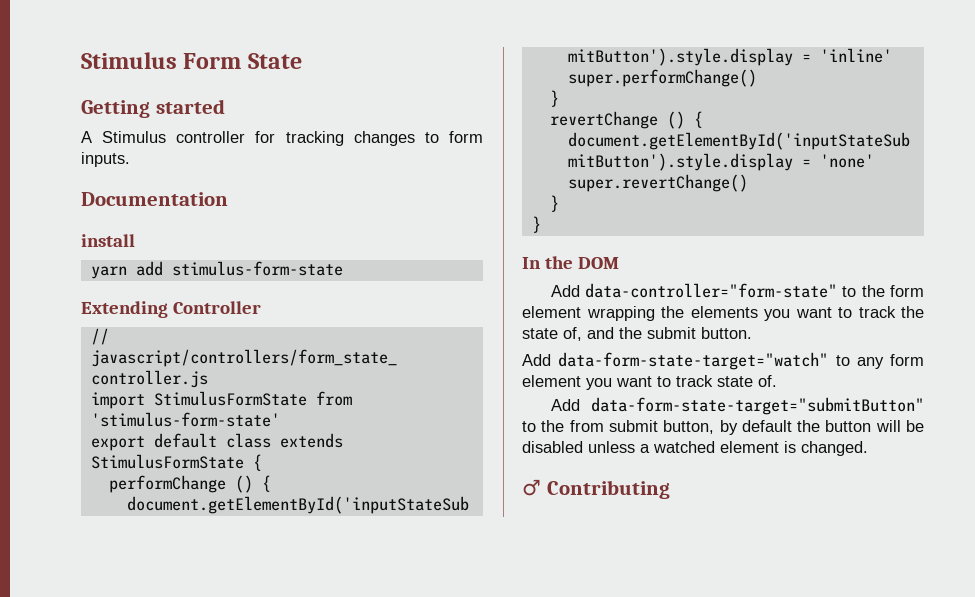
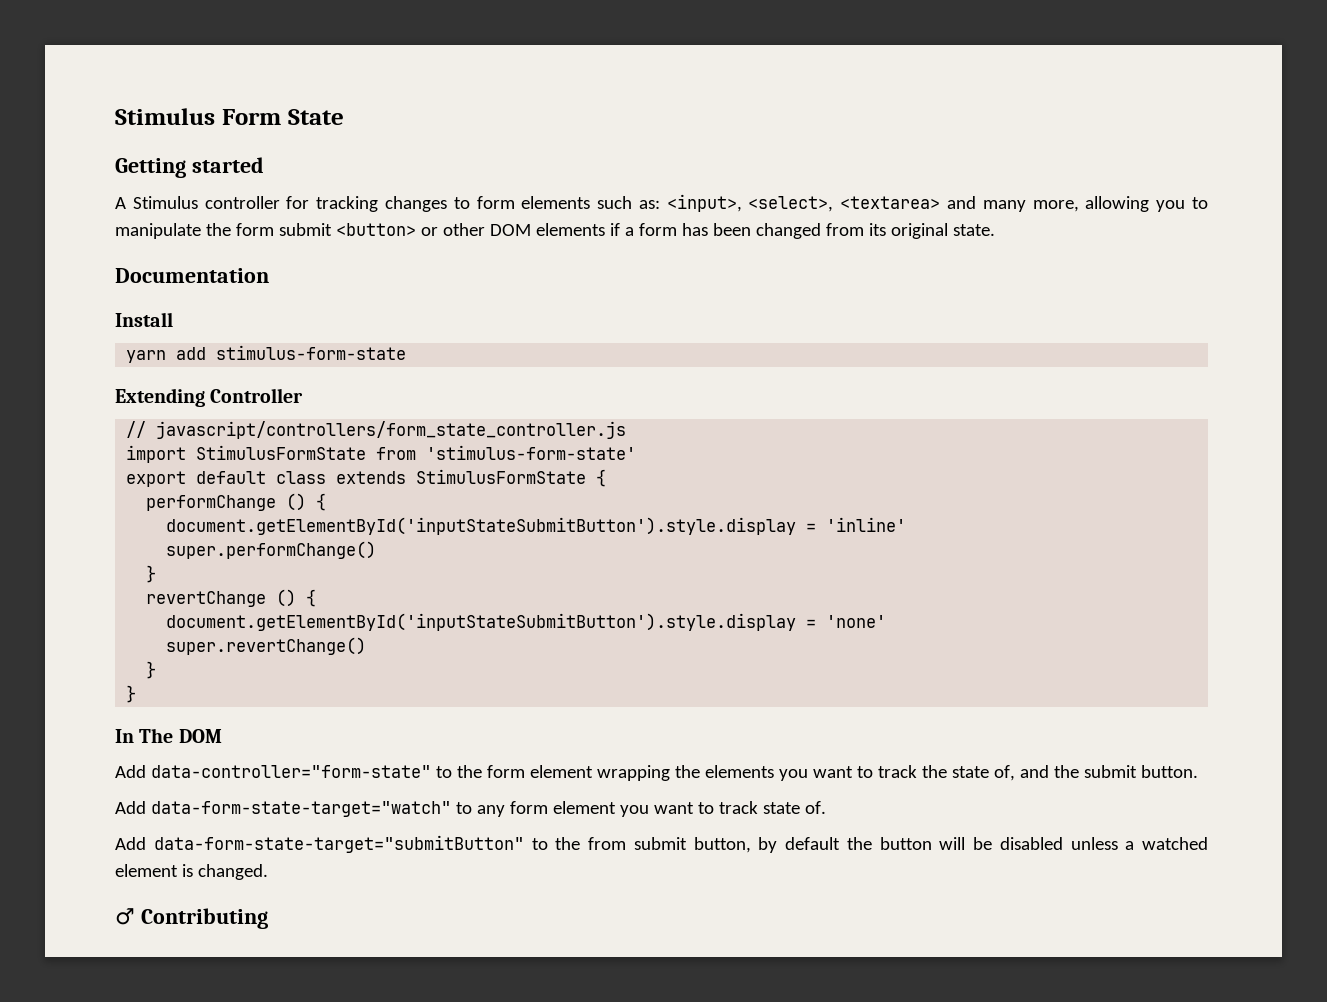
[81,152,130,167] inputs. -> [521,194,1208,212] [115,223,995,239] elements such as: <input>, <select>, <textarea> and many more, allowing you to manipulate the form submit <button> or other DOM elements if a form has been changed from its original state.
[81,234,135,247] install -> [115,312,173,327] Install
[545,256,574,269] the -> [139,728,174,743] The

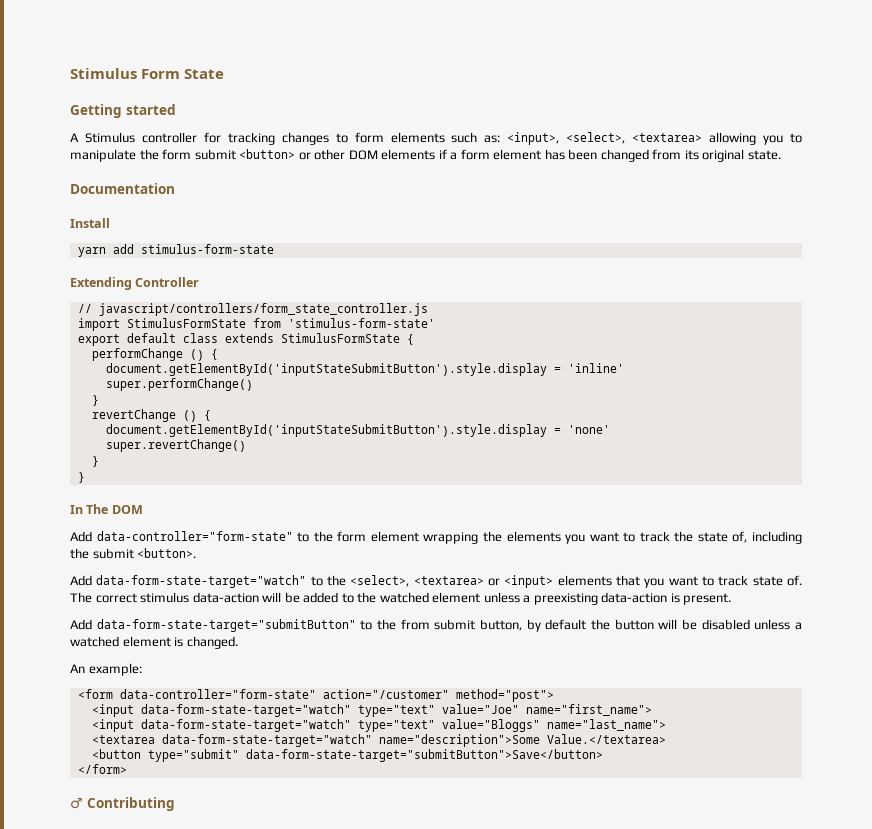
[947,196,1079,212] and many more, -> (703, 137) none
(677, 229) none -> [493,149,542,160] element
[1019,765,1049,778] and -> [752,531,802,544] including
[1140,765,1198,778] button. -> [137,548,197,558] <button>.
[476,801,616,817] any form element -> [327,575,640,588] the <select>, <textarea> or <input> elements that
(826, 807) none -> [70,592,732,605] The correct stimulus data-action will be added to the watched element unless a preexisting data-action is present.
(268, 872) none -> [70,663,142,676] [77,689,554,702] [91,704,652,717] [91,719,666,732] [91,734,666,747] [91,749,603,762] [77,764,127,774] // An example: // <form data-controller="form-state" action="/customer" method="post"> // <input data-form-state-target="watch" type="text" value="Joe" name="first_name"> // <input data-form-state-target="watch" type="text" value="Bloggs" name="last_name"> // <textarea data-form-state-target="watch" name="description">Some Value.</textarea> // <button type="submit" data-form-state-target="submitButton">Save</button> // </form>

